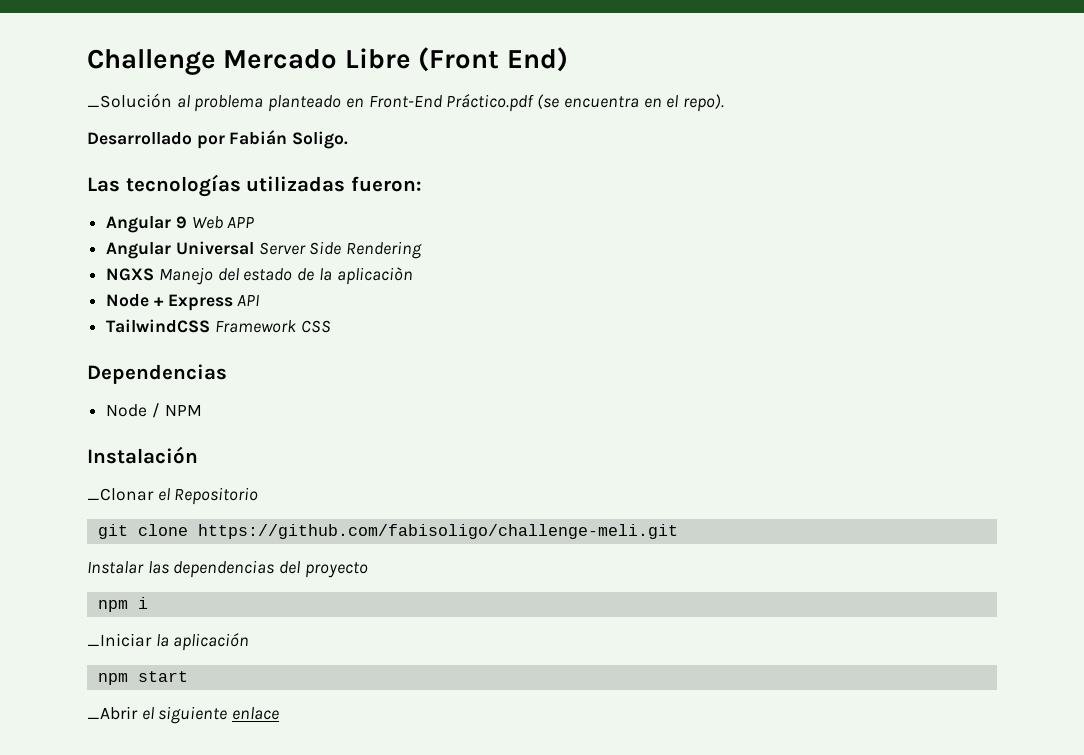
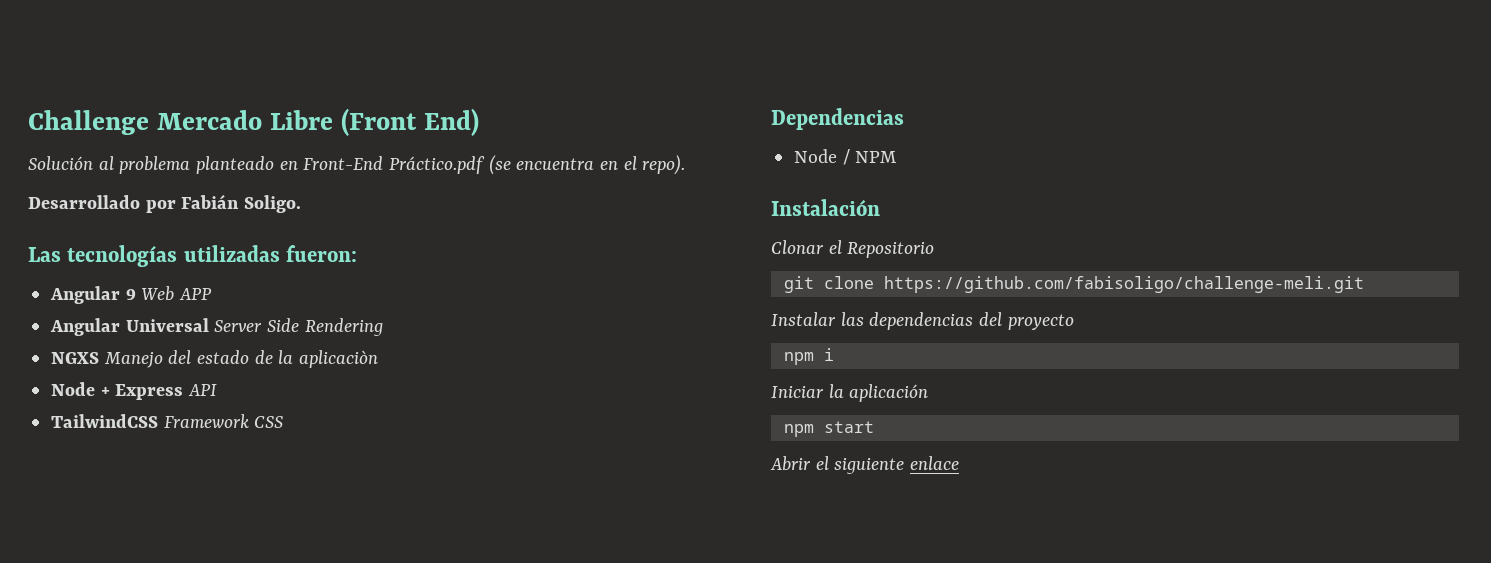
[87,93,172,108] _Solución -> [28,156,93,170] Solución
[87,488,154,501] _Clonar -> [771,240,824,254] Clonar
[87,633,152,647] _Iniciar -> [771,386,824,398] Iniciar
[87,706,138,720] _Abrir -> [770,456,811,471] Abrir

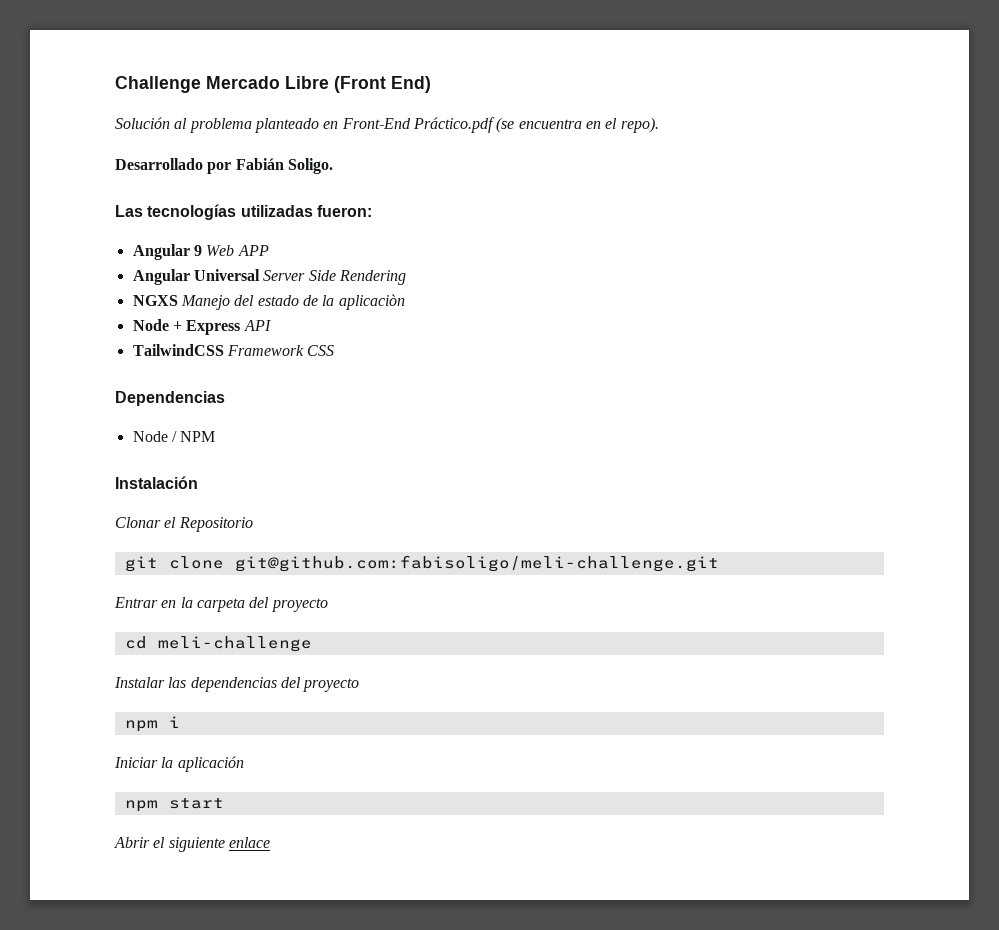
[883,276,1364,293] https://github.com/fabisoligo/challenge-meli.git -> [234,555,719,572] [114,597,328,612] [124,636,312,652] git@github.com:fabisoligo/meli-challenge.git // Entrar en la carpeta del proyecto // cd meli-challenge

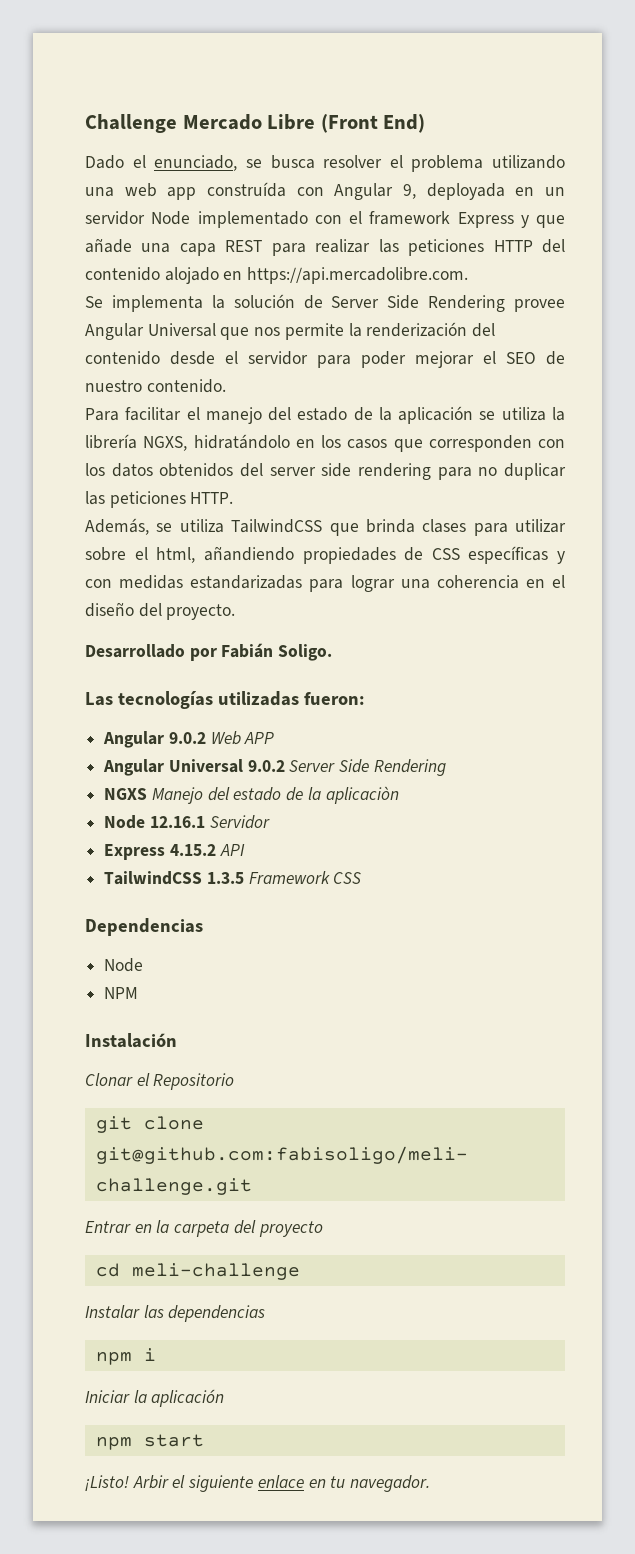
[115,117,659,133] Solución al problema planteado en Front-End Práctico.pdf (se encuentra en el repo). -> [85,155,565,172] [85,182,565,200] [85,211,565,228] [85,238,566,256] [85,267,469,284] [85,294,565,312] [85,322,496,340] [85,351,565,368] [85,379,226,393] [85,406,565,424] [85,434,565,452] [85,463,566,480] [85,491,234,508] [85,518,566,536] [85,546,565,564] [85,575,565,592] [85,602,236,620] Dado el enunciado, se busca resolver el problema utilizando una web app construída con Angular 9, deployada en un servidor Node implementado con el framework Express y que añade una capa REST para realizar las peticiones HTTP del contenido alojado en https://api.mercadolibre.com. // Se implementa la solución de Server Side Rendering provee Angular Universal que nos permite la renderización del contenido desde el servidor para poder mejorar el SEO de nuestro contenido. // Para facilitar el manejo del estado de la aplicación se utiliza la librería NGXS, hidratándolo en los casos que corresponden con los datos obtenidos del server side rendering para no duplicar las peticiones HTTP. // Además, se utiliza TailwindCSS que brinda clases para utilizar sobre el html, añandiendo propiedades de CSS específicas y con medidas estandarizadas para lograr una coherencia en el diseño del proyecto.
[193,245,202,256] 9 -> [168,732,206,744] 9.0.2
(260, 275) none -> [247,760,285,772] 9.0.2
[172,320,241,335] + Express -> [149,815,270,829] [104,844,216,860] 12.16.1 Servidor // Express 4.15.2
(224, 350) none -> [206,872,244,884] 1.3.5
[171,431,177,442] / -> (144, 965) //
[280,677,360,692] del proyecto -> (266, 1313) none
[114,837,150,848] Abrir -> [85,1475,169,1491] ¡Listo! Arbir
(270, 842) none -> [308,1475,431,1492] en tu navegador.

